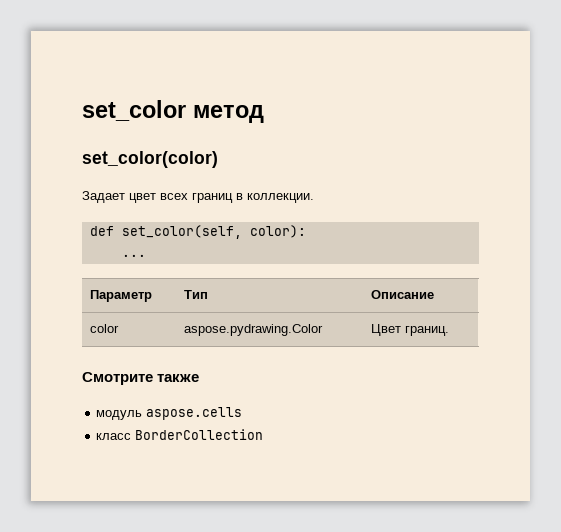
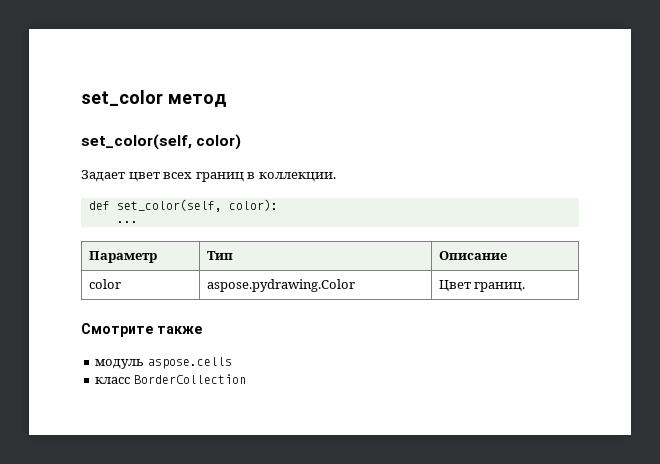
[82,151,218,168] set_color(color) -> [81,134,242,150] set_color(self, color)

